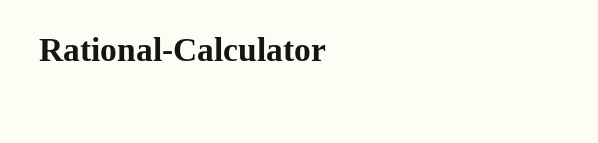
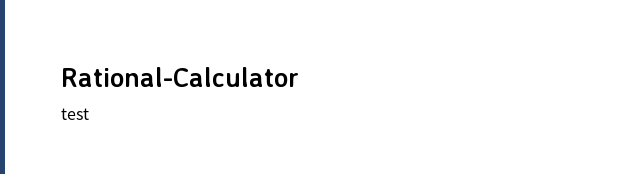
(326, 49) none -> [61,108,89,120] // test

